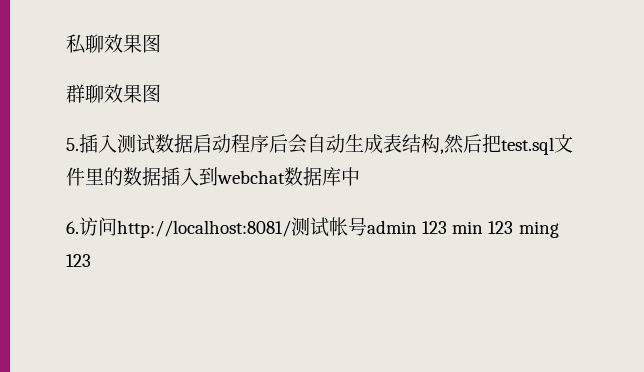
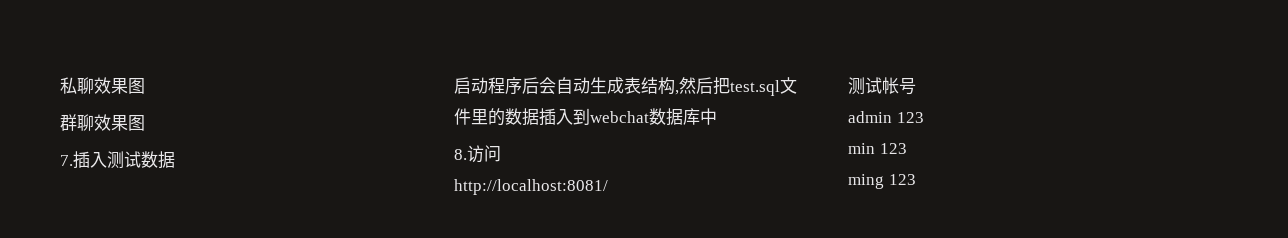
[66,138,79,151] 5. -> [60,155,73,166] 7.
(193, 143) none -> (175, 160) //
[66,221,79,234] 6. -> [454,149,467,160] 8.
(117, 226) none -> (501, 153) //
(291, 229) none -> (608, 187) //
(367, 226) none -> (916, 86) //
(448, 227) none -> (924, 117) //
(514, 227) none -> (907, 148) //

